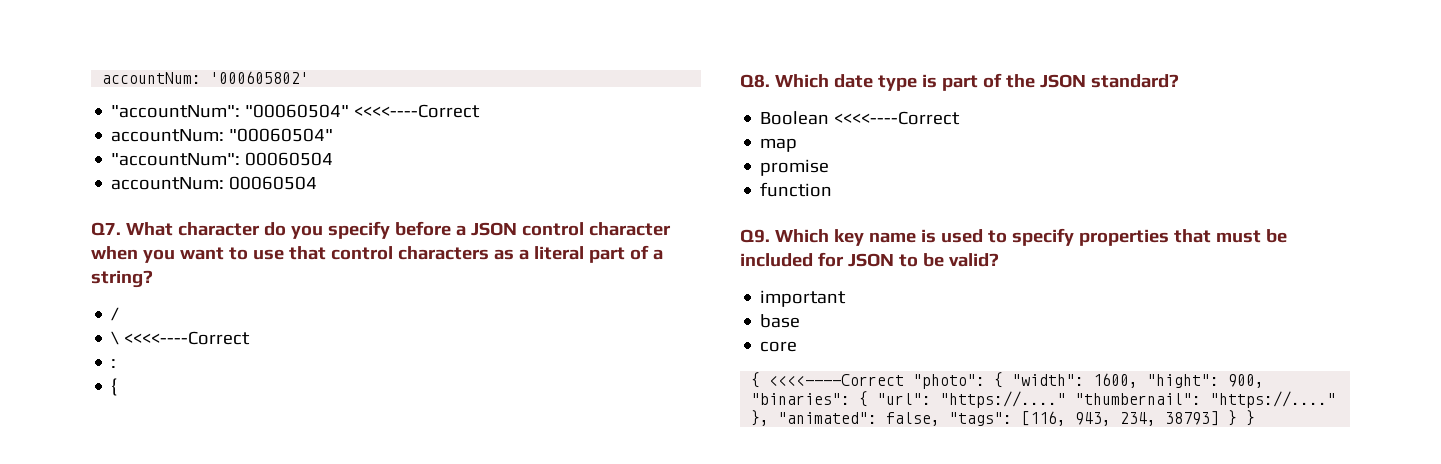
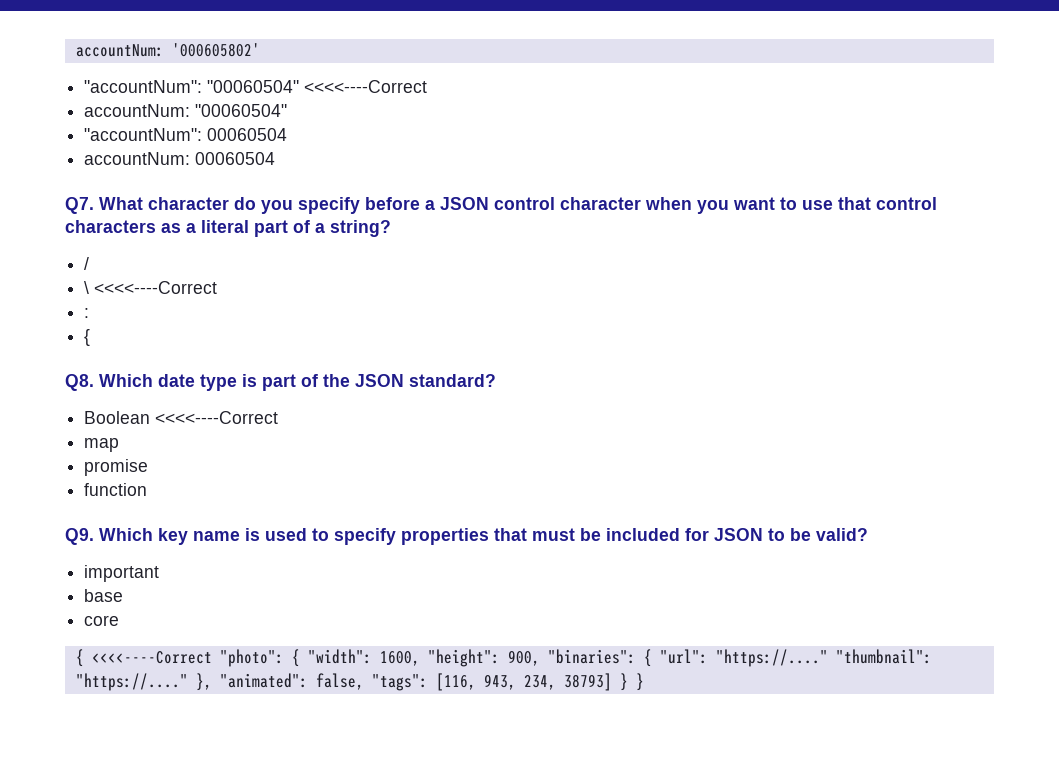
[1147,374,1220,388] "hight": -> [427,649,500,667] "height":
[1075,393,1202,405] "thumbernail": -> [835,649,932,664] "thumbnail":

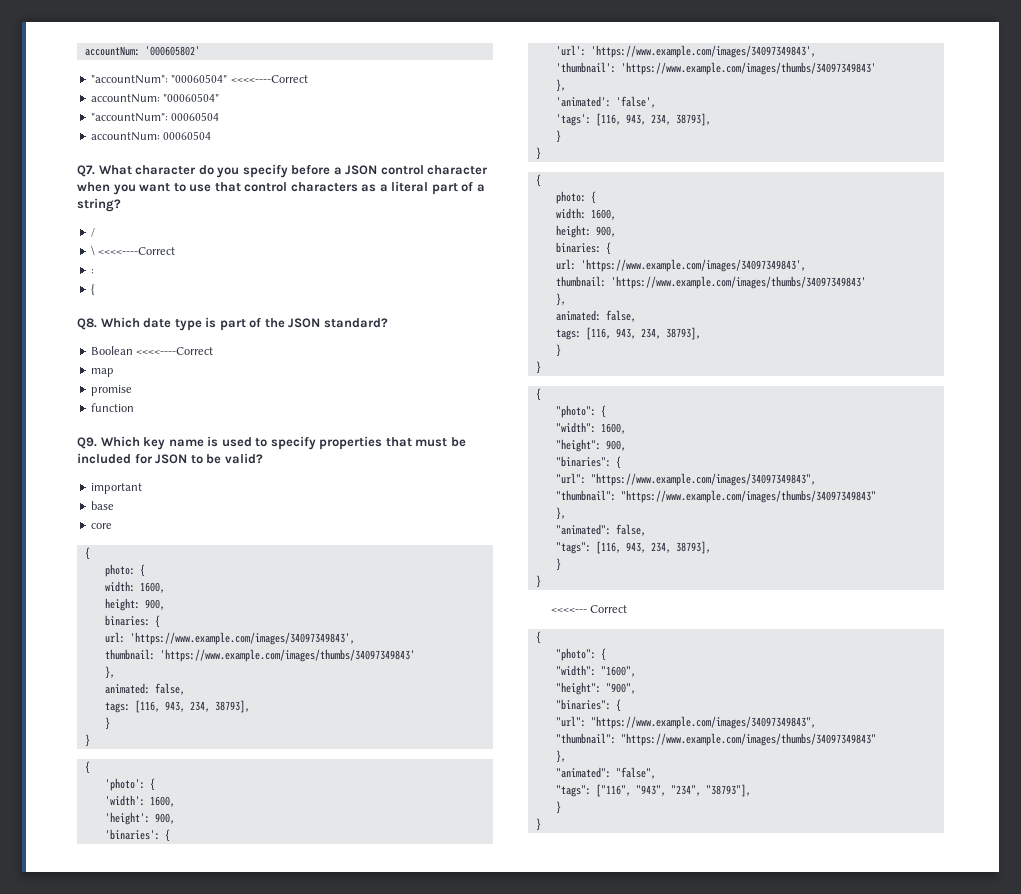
[91,649,300,667] <<<<----Correct "photo": { -> [104,564,145,577] [104,581,165,593] [104,598,165,611] [104,615,160,628] [104,632,355,645] [104,649,415,662] [104,666,115,679] [104,683,185,695] [104,700,250,713] [104,717,110,730] [84,734,90,747] [84,761,90,774] [104,778,155,791] [104,795,175,807] [104,812,175,825] [104,829,170,842] [555,45,816,58] [555,62,876,75] [555,79,566,92] [555,96,656,108] [555,113,711,126] [555,130,561,143] [535,147,541,160] [535,174,541,187] [555,191,596,204] [555,208,616,220] [555,225,616,238] [555,242,611,255] [555,259,806,272] [555,276,866,289] [555,293,566,306] [555,310,636,322] [555,327,701,340] [555,344,561,357] [535,361,541,374] [535,388,541,401] [555,405,606,418] // photo: { // width: 1600, // height: 900, // binaries: { // url: 'https://www.example.com/images/34097349843', // thumbnail: 'https://www.example.com/images/thumbs/34097349843' // }, // animated: false, // tags: [116, 943, 234, 38793], // } // } // { // 'photo': { // 'width': 1600, // 'height': 900, // 'binaries': { // 'url': 'https://www.example.com/images/34097349843', // 'thumbnail': 'https://www.example.com/images/thumbs/34097349843' // }, // 'animated': 'false', // 'tags': [116, 943, 234, 38793], // } // } // { // photo: { // width: 1600, // height: 900, // binaries: { // url: 'https://www.example.com/images/34097349843', // thumbnail: 'https://www.example.com/images/thumbs/34097349843' // }, // animated: false, // tags: [116, 943, 234, 38793], // } // } // { // "photo": { //
(420, 658) none -> (626, 428) //
[547,649,932,667] [75,673,212,691] "binaries": { "url": "https://...." "thumbnail": "https://...." }, -> [555,456,621,469] [555,473,816,486] [555,490,876,503] [555,507,566,520] // "binaries": { // "url": "https://www.example.com/images/34097349843", // "thumbnail": "https://www.example.com/images/thumbs/34097349843" // }, //
(364, 681) none -> (646, 530) //
[563,673,644,691] 38793] } } -> [675,541,711,554] [555,558,561,571] [535,575,541,588] [550,605,627,613] [535,631,541,644] [555,648,606,661] [555,665,636,677] [555,682,636,695] [555,699,621,712] [555,716,816,729] [555,733,876,746] [555,750,566,763] [555,767,656,779] [555,784,751,797] [555,801,561,814] [535,818,541,831] 38793], // } // } // <<<<--- Correct // { // "photo": { // "width": "1600", // "height": "900", // "binaries": { // "url": "https://www.example.com/images/34097349843", // "thumbnail": "https://www.example.com/images/thumbs/34097349843" // }, // "animated": "false", // "tags": ["116", "943", "234", "38793"], // } // }

